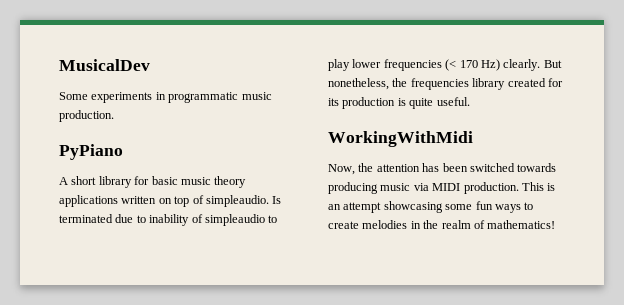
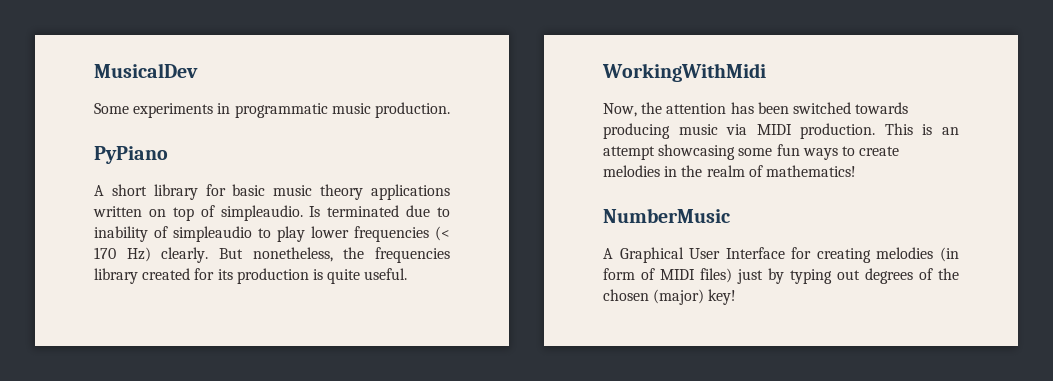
(556, 224) none -> [603,208,730,223] [603,247,959,263] [603,268,959,284] [603,289,737,305] // NumberMusic // A Graphical User Interface for creating melodies (in form of MIDI files) just by typing out degrees of the chosen (major) key!

